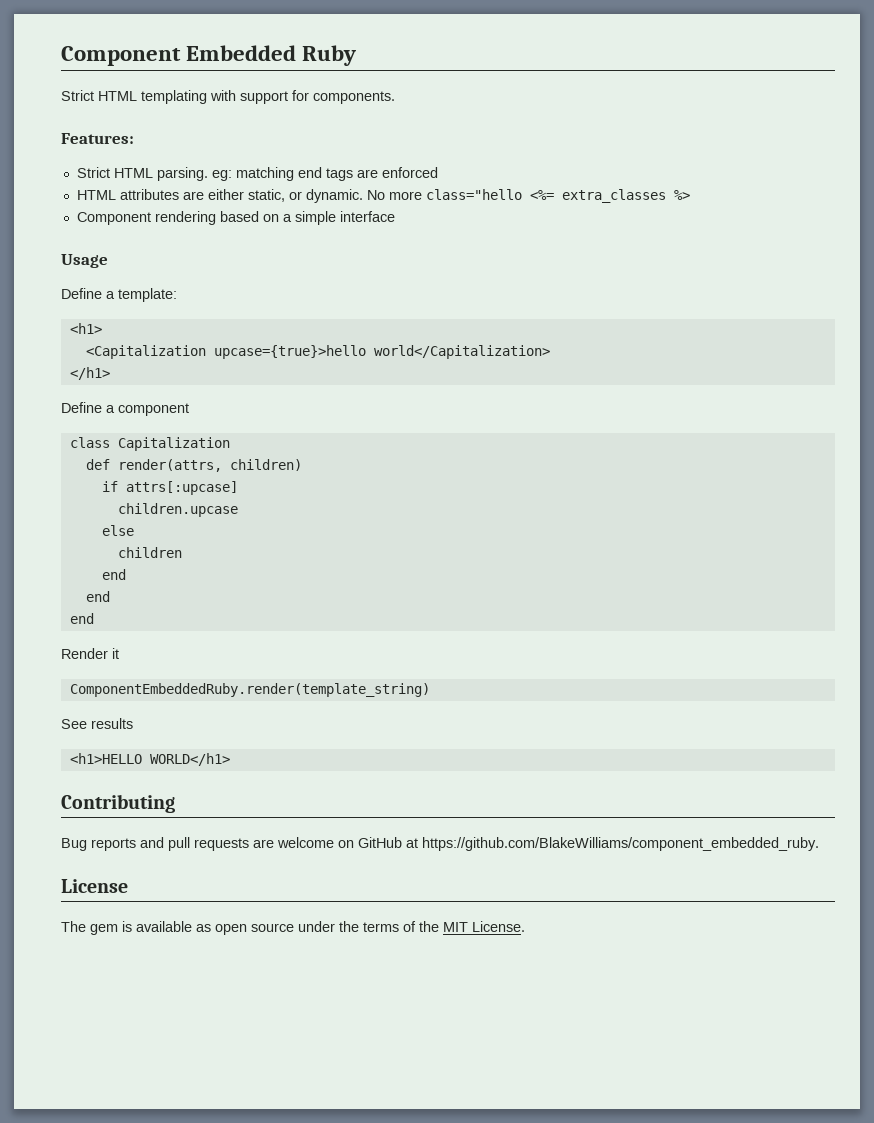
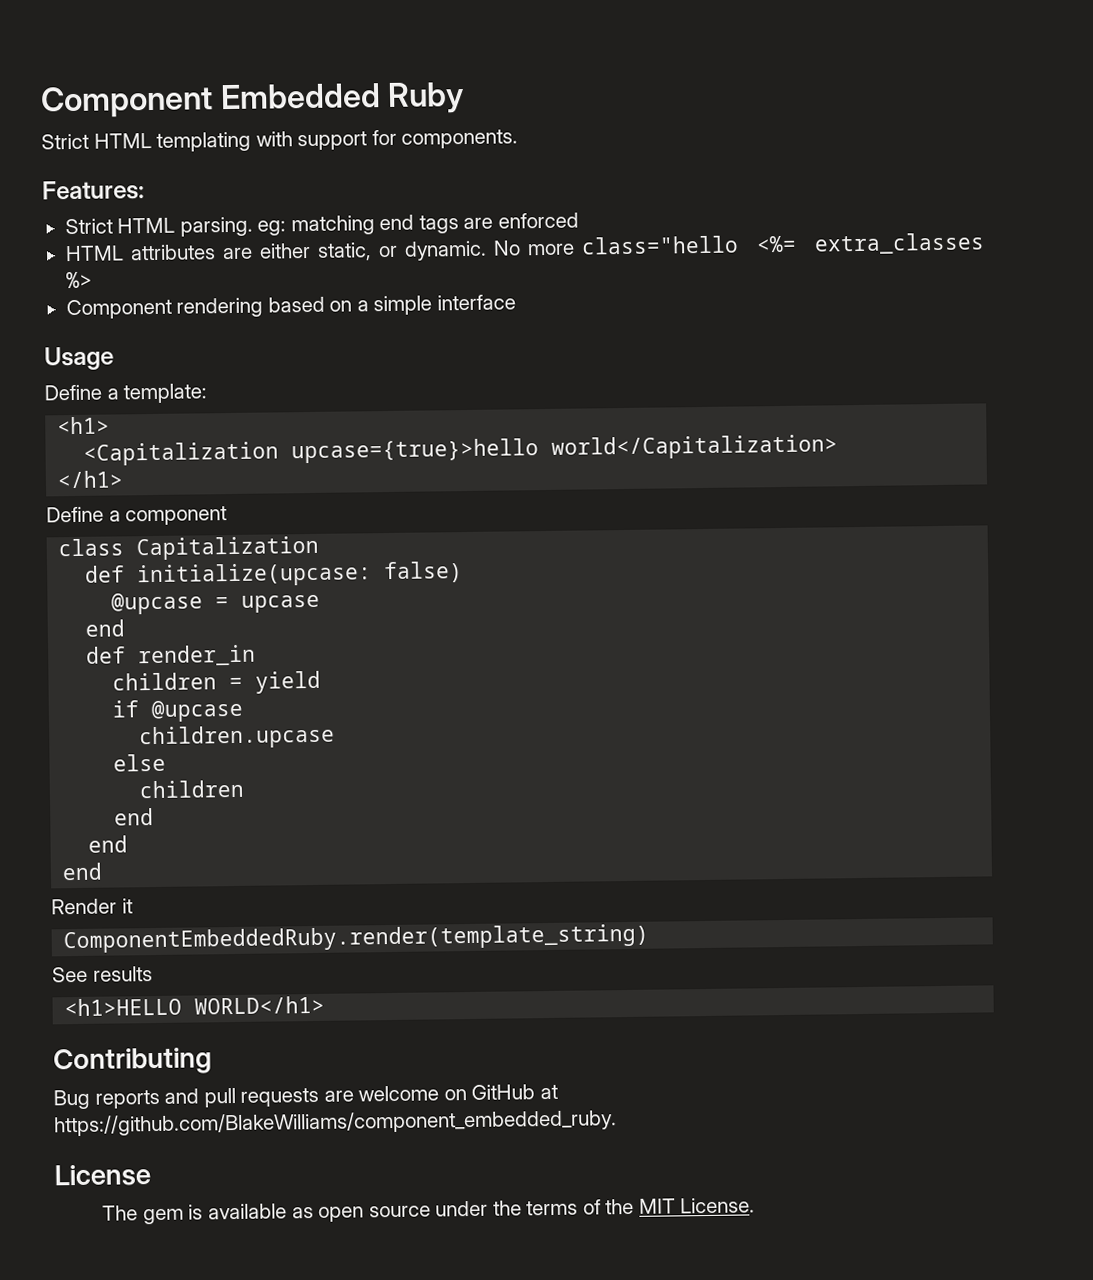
[117,459,302,472] render(attrs, children) -> [137,561,464,588] [111,592,321,615] [85,619,126,637] [86,644,257,667] [112,670,322,694] initialize(upcase: false) // @upcase = upcase // end // def render_in // children = yield
[125,481,238,495] attrs[:upcase] -> [151,699,245,723] @upcase

